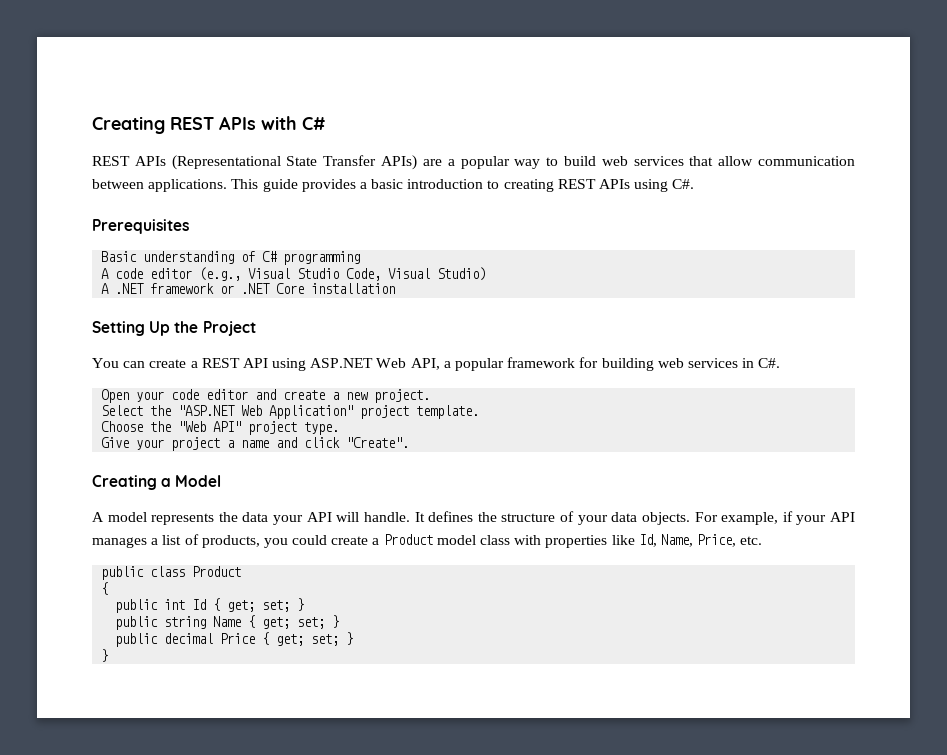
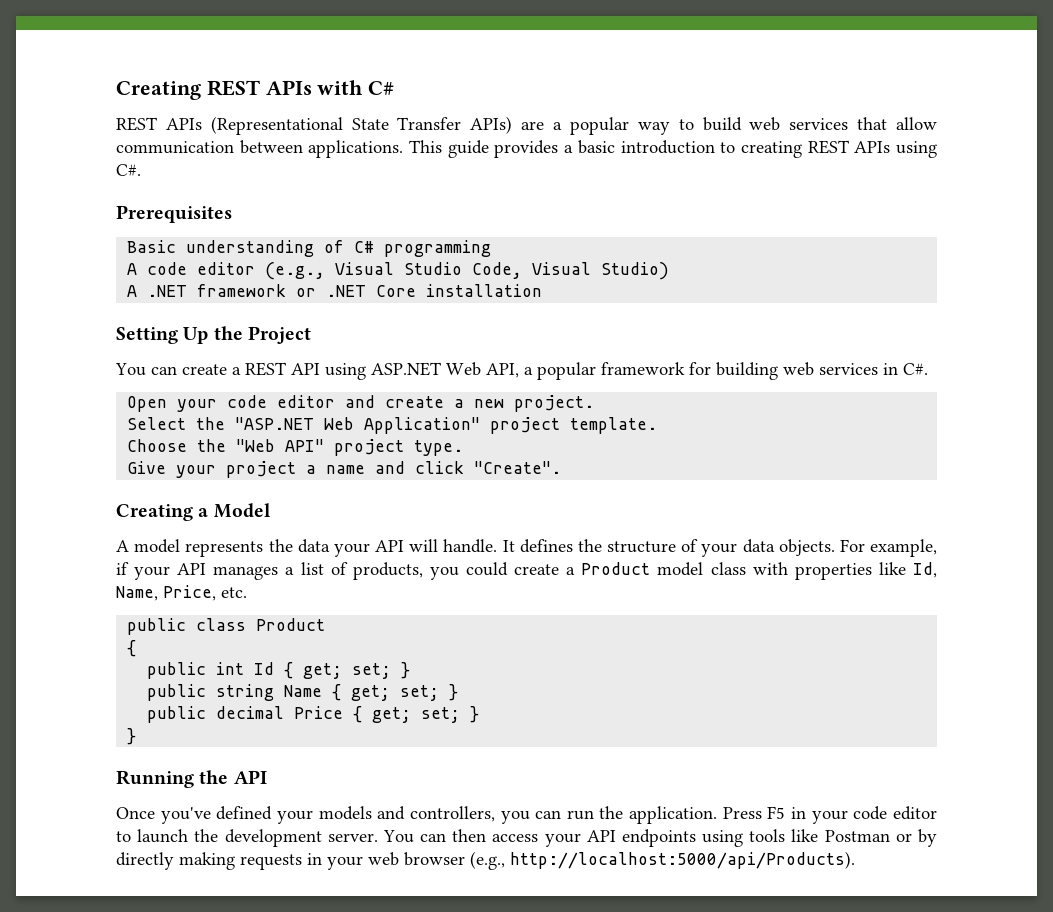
(109, 655) none -> [116,770,267,788] [116,806,937,824] [116,829,937,847] [116,851,855,870] // Running the API // Once you've defined your models and controllers, you can run the application. Press F5 in your code editor to launch the development server. You can then access your API endpoints using tools like Postman or by directly making requests in your web browser (e.g., http://localhost:5000/api/Products).

